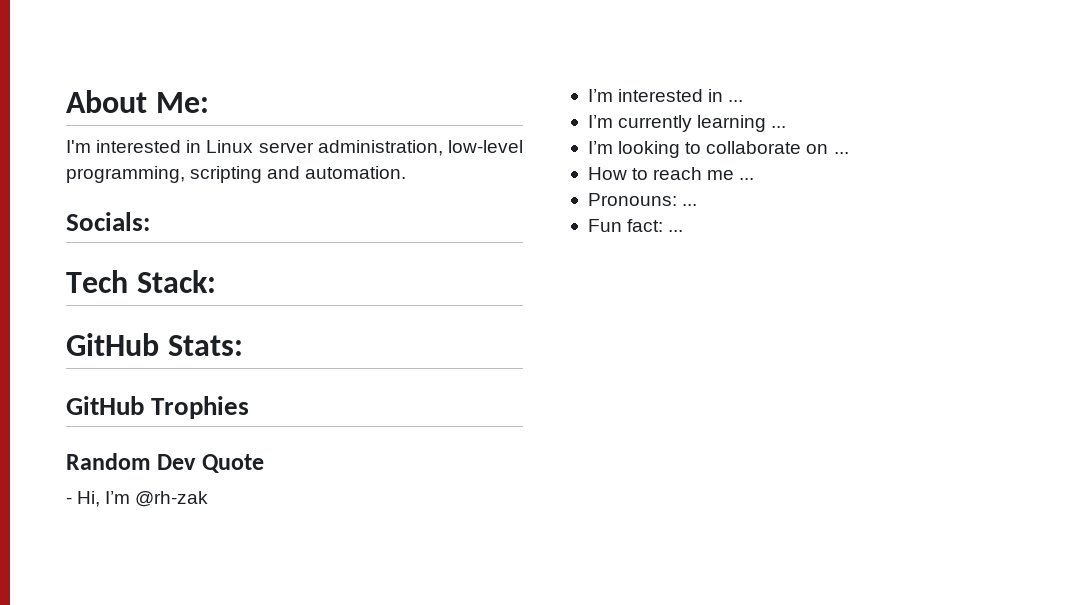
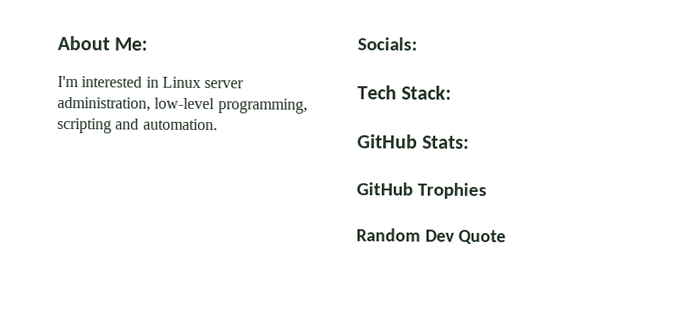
[66,491,209,507] [587,89,744,102] [587,115,787,132] [587,141,849,158] [587,167,755,180] [587,193,698,206] [587,219,684,232] // - Hi, I’m @rh-zak // I’m interested in ... // I’m currently learning ... // I’m looking to collaborate on ... // How to reach me ... // Pronouns: ... // Fun fact: ... -> (507, 237) none

